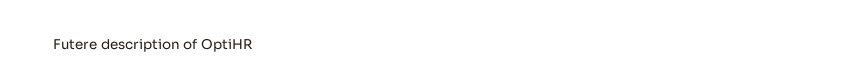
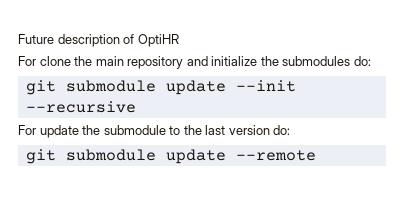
[53,39,97,50] Futere -> [18,34,54,44] Future
(253, 45) none -> [18,56,371,69] [25,80,296,95] [25,101,136,113] [18,125,291,138] [25,149,316,164] // For clone the main repository and initialize the submodules do: // git submodule update --init --recursive // For update the submodule to the last version do: // git submodule update --remote

